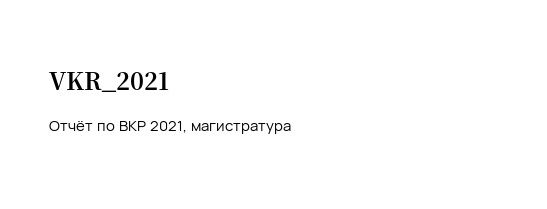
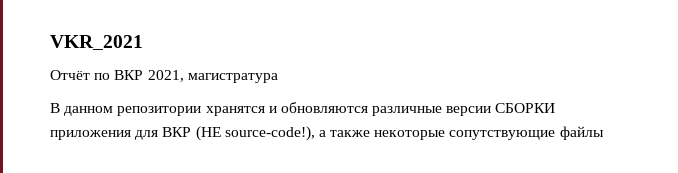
(292, 128) none -> [50,102,556,116] [50,126,604,141] // В данном репозитории хранятся и обновляются различные версии СБОРКИ приложения для ВКР (НЕ source-code!), а также некоторые сопутствующие файлы

